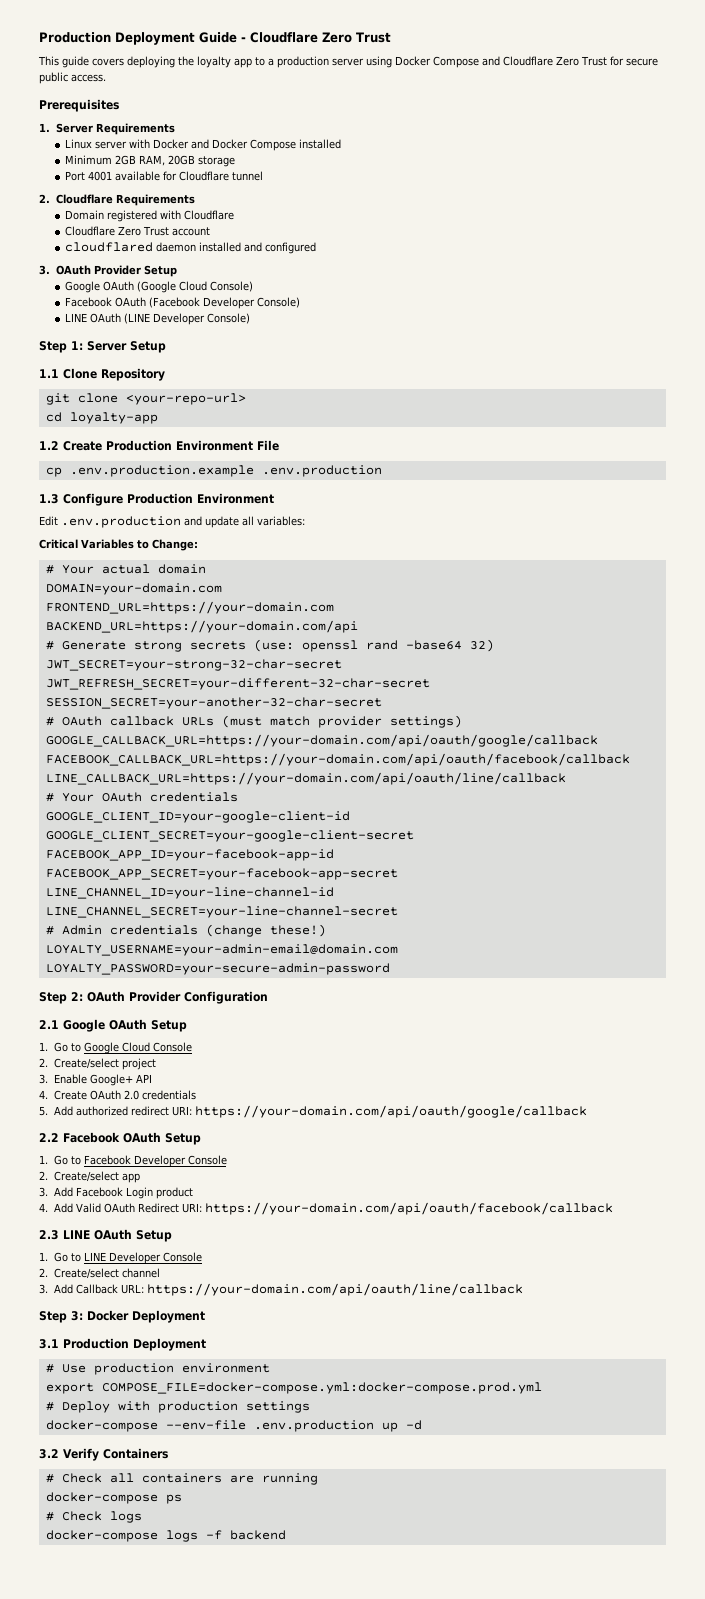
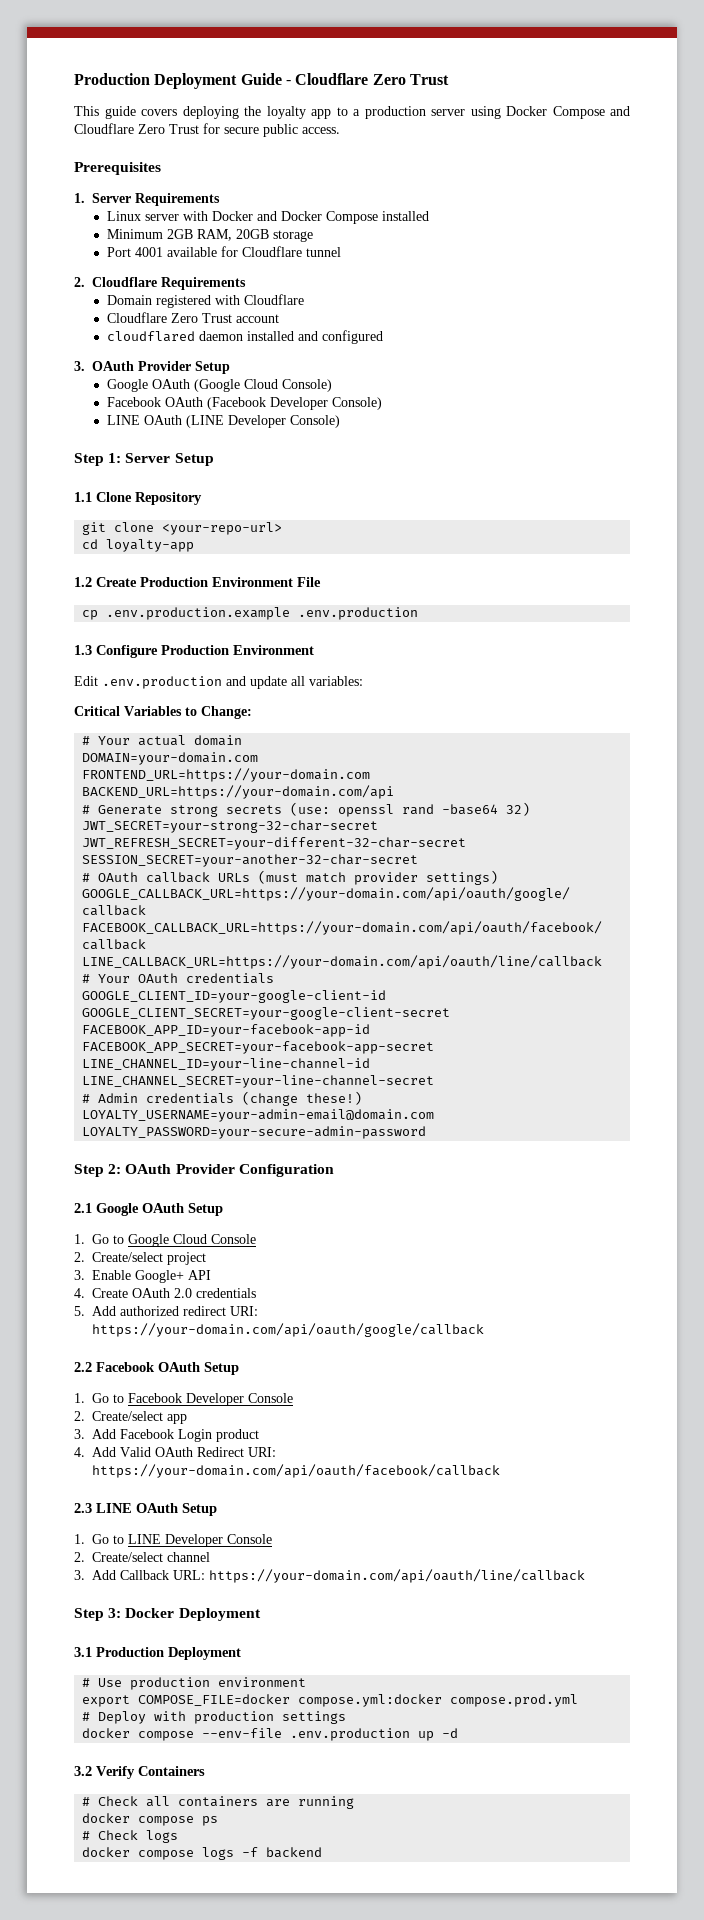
[101,1382,542,1394] COMPOSE_FILE=docker-compose.yml:docker-compose.prod.yml -> [138,1694,579,1707] COMPOSE_FILE=docker compose.yml:docker compose.prod.yml
[45,1420,158,1432] docker-compose -> [82,1728,195,1741] docker compose
[45,1492,158,1504] docker-compose -> [82,1813,195,1826] docker compose
[45,1530,158,1542] docker-compose -> [82,1847,195,1860] docker compose

